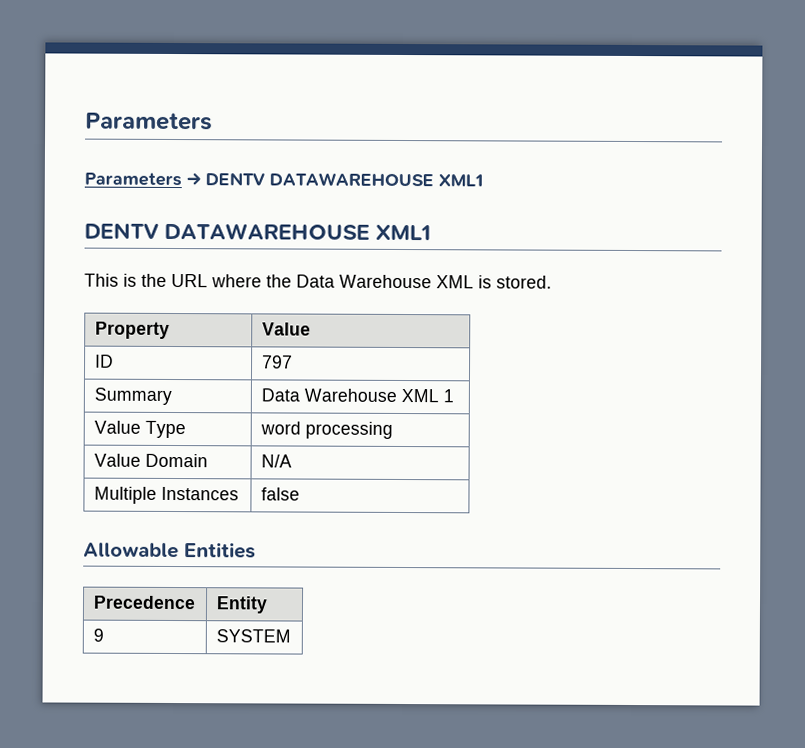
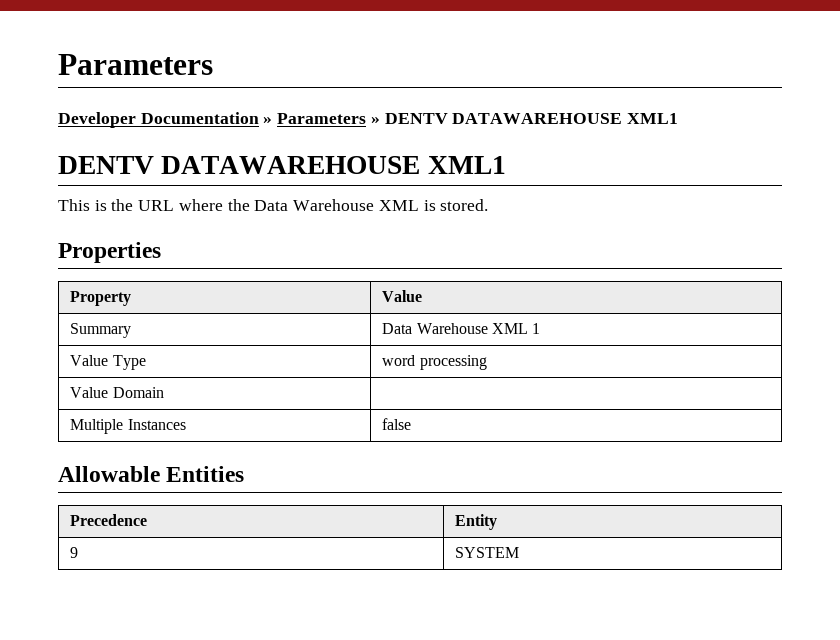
[84,172,201,187] Parameters → -> [58,112,380,128] Developer Documentation » Parameters »
(552, 282) none -> [58,242,161,263] // Properties
[94,354,114,368] [261,355,293,369] // ID | 797 -> (423, 296) none
[260,454,292,468] N/A -> (164, 392) none

